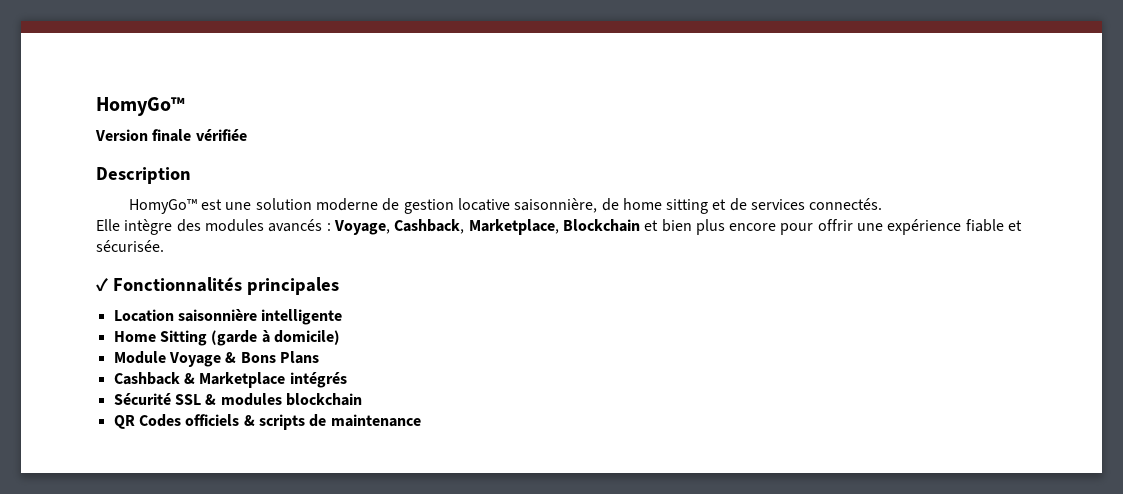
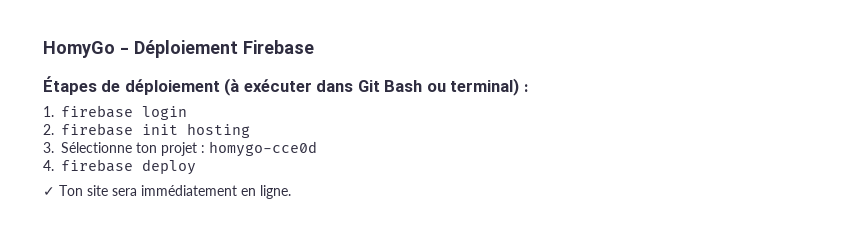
[96,97,185,116] [95,129,247,142] [96,167,191,184] [128,198,883,214] [96,219,1023,235] [96,240,164,252] [96,277,339,295] [113,309,343,325] [113,330,340,346] [113,351,319,367] [113,372,347,388] [113,393,362,406] [113,414,421,430] HomyGo™ // Version finale vérifiée // Description // HomyGo™ est une solution moderne de gestion locative saisonnière, de home sitting et de services connectés. // Elle intègre des modules avancés : Voyage, Cashback, Marketplace, Blockchain et bien plus encore pour offrir une expérience fiable et sécurisée. // ✓ Fonctionnalités principales // Location saisonnière intelligente // Home Sitting (garde à domicile) // Module Voyage & Bons Plans // Cashback & Marketplace intégrés // Sécurité SSL & modules blockchain // QR Codes officiels & scripts de maintenance -> [43,40,314,58] [43,76,528,96] [43,105,188,120] [43,123,251,138] [43,141,318,157] [43,159,197,175] [43,185,291,199] HomyGo - Déploiement Firebase // Étapes de déploiement (à exécuter dans Git Bash ou terminal) : // 1. firebase login // 2. firebase init hosting // 3. Sélectionne ton projet : homygo-cce0d // 4. firebase deploy // ✓ Ton site sera immédiatement en ligne.

